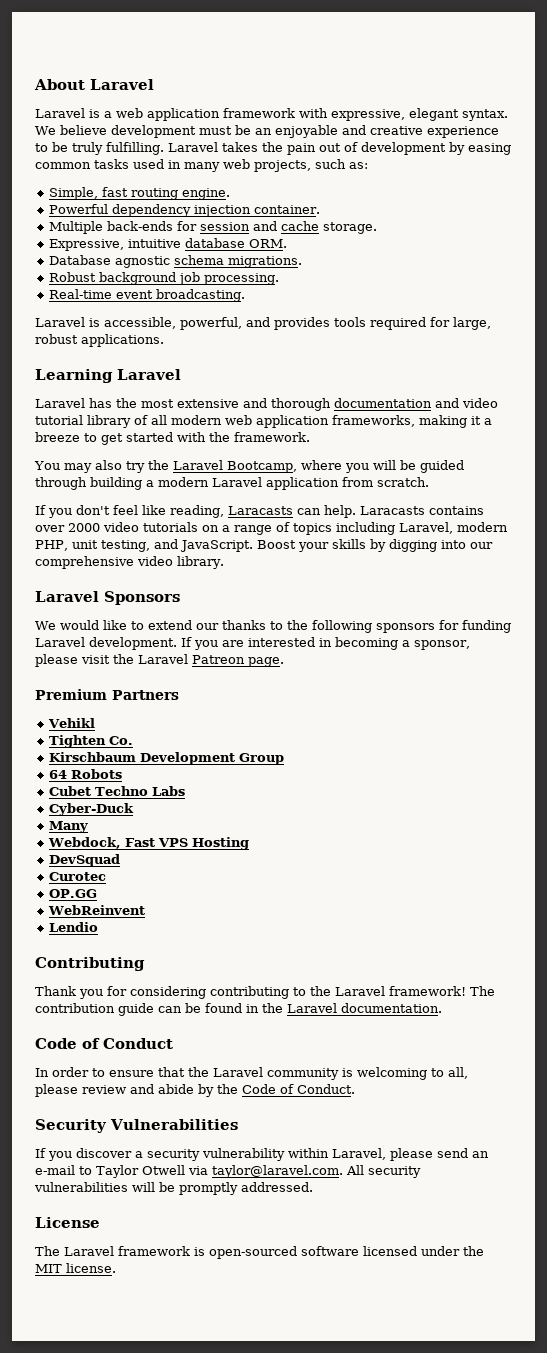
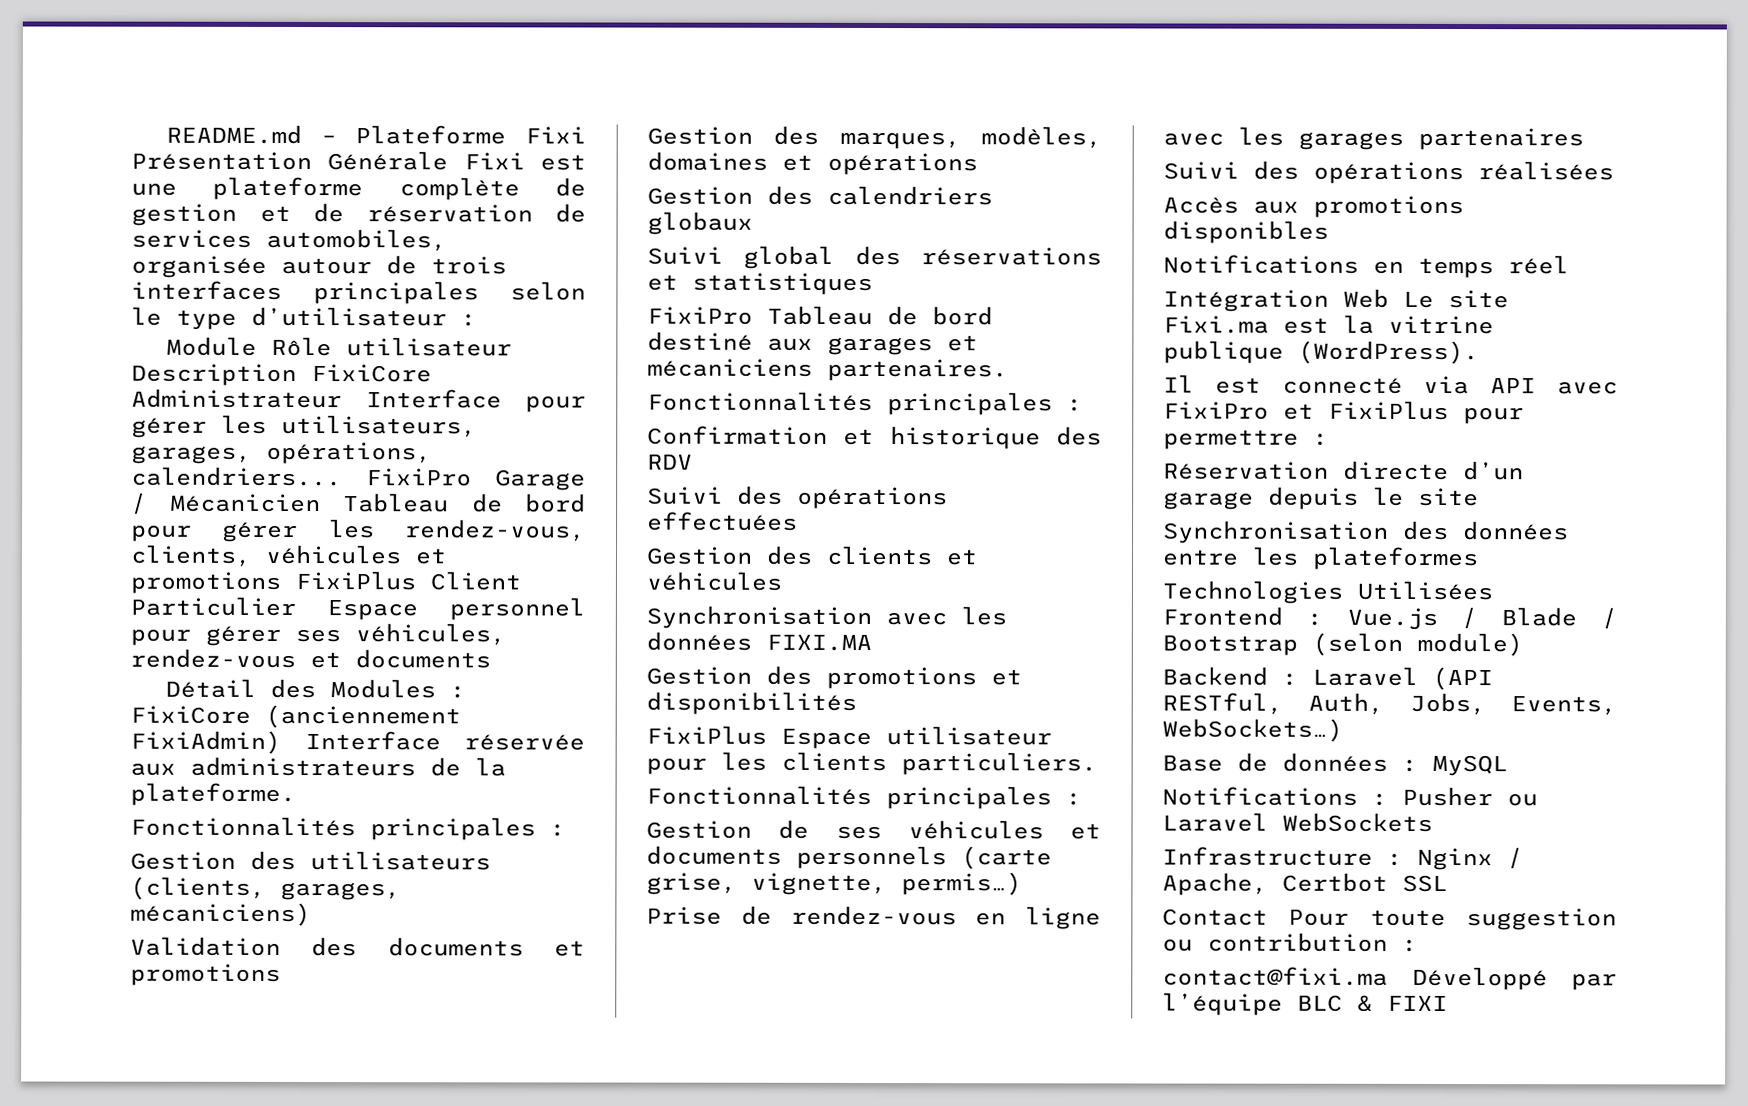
[34,79,154,90] [35,108,508,121] [35,125,499,138] [35,142,511,155] [35,159,368,172] [49,187,231,200] [49,204,321,217] [49,221,378,234] [49,238,288,251] [49,255,303,268] [49,272,280,285] [49,289,246,302] [35,317,491,330] [35,334,164,347] [35,369,181,383] [35,398,498,411] [35,415,492,428] [35,432,310,445] [34,460,464,473] [35,477,429,490] [35,505,484,518] [35,522,508,535] [35,539,493,552] [35,556,224,569] [35,591,180,605] [35,620,511,633] [35,637,470,650] [35,654,284,667] [35,689,179,700] [48,718,96,728] [49,735,134,748] [49,752,285,765] [49,769,123,779] [49,786,186,796] [49,803,135,816] [49,821,89,833] [48,837,250,850] [49,854,121,867] [49,872,107,881] [49,889,98,898] [48,905,146,915] [49,922,99,932] [35,957,145,971] [35,986,495,999] [35,1003,442,1016] [35,1038,173,1049] [35,1067,468,1080] [35,1084,355,1097] [35,1119,238,1133] [35,1148,489,1161] [35,1165,421,1178] [34,1182,313,1195] [35,1217,100,1228] [35,1246,484,1259] [35,1263,116,1273] About Laravel // Laravel is a web application framework with expressive, elegant syntax. We believe development must be an enjoyable and creative experience to be truly fulfilling. Laravel takes the pain out of development by easing common tasks used in many web projects, such as: // Simple, fast routing engine. // Powerful dependency injection container. // Multiple back-ends for session and cache storage. // Expressive, intuitive database ORM. // Database agnostic schema migrations. // Robust background job processing. // Real-time event broadcasting. // Laravel is accessible, powerful, and provides tools required for large, robust applications. // Learning Laravel // Laravel has the most extensive and thorough documentation and video tutorial library of all modern web application frameworks, making it a breeze to get started with the framework. // You may also try the Laravel Bootcamp, where you will be guided through building a modern Laravel application from scratch. // If you don't feel like reading, Laracasts can help. Laracasts contains over 2000 video tutorials on a range of topics including Laravel, modern PHP, unit testing, and JavaScript. Boost your skills by digging into our comprehensive video library. // Laravel Sponsors // We would like to extend our thanks to the following sponsors for funding Laravel development. If you are interested in becoming a sponsor, please visit the Laravel Patreon page. // Premium Partners // Vehikl // Tighten Co. // Kirschbaum Development Group // 64 Robots // Cubet Techno Labs // Cyber-Duck // Many // Webdock, Fast VPS Hosting // DevSquad // Curotec // OP.GG // WebReinvent // Lendio // Contributing // Thank you for considering contributing to the Laravel framework! The contribution guide can be found in the Laravel documentation. // Code of Conduct // In order to ensure that the Laravel community is welcoming to all, please review and abide by the Code of Conduct. // Security Vulnerabilities // If you discover a security vulnerability within Laravel, please send an e-mail to Taylor Otwell via taylor@laravel.com. All security vulnerabilities will be promptly addressed. // License // The Laravel framework is open-sourced software licensed under the MIT license. -> [166,124,586,145] [131,151,586,171] [131,176,586,201] [131,203,586,226] [131,228,447,252] [131,255,507,278] [131,280,586,305] [131,306,477,330] [166,336,513,357] [131,363,432,386] [131,388,586,413] [131,414,477,438] [131,441,432,465] [131,466,586,491] [131,492,586,515] [131,519,586,542] [130,544,447,567] [130,570,521,594] [130,596,585,621] [130,623,506,646] [130,648,491,669] [165,678,467,699] [130,704,461,729] [130,730,585,754] [130,756,506,777] [130,782,296,806] [130,816,566,841] [130,850,491,871] [130,876,401,901] [130,902,311,927] [130,936,585,957] [130,963,281,986] [647,125,1102,150] [647,151,978,176] [647,185,993,206] [647,211,753,235] [647,245,1102,269] [647,272,873,295] [647,305,993,326] [647,331,978,356] [647,358,1008,382] [647,391,1083,416] [647,425,1102,450] [647,453,693,470] [647,485,948,510] [647,511,798,531] [646,545,978,566] [646,571,782,591] [646,605,1007,629] [646,631,872,651] [646,665,1022,690] [646,691,857,715] [646,725,1052,749] [646,751,1097,776] [646,785,1082,810] [646,819,1101,840] [646,845,1052,870] [646,872,1022,896] [646,905,1101,930] [1163,126,1584,151] [1163,160,1614,185] [1163,195,1464,219] [1163,220,1329,244] [1163,254,1569,279] [1163,288,1509,312] [1163,314,1494,335] [1163,340,1479,365] [1163,374,1618,395] [1163,400,1524,425] [1163,429,1329,450] [1163,460,1524,481] [1163,486,1479,510] [1163,520,1569,544] [1162,546,1479,571] [1162,580,1493,604] [1162,606,1617,630] [1162,632,1523,657] [1162,666,1493,691] [1162,692,1617,716] [1162,718,1343,742] [1162,752,1508,777] [1162,786,1538,807] [1162,812,1433,832] [1162,846,1523,871] [1162,872,1448,896] [1162,908,1617,931] [1162,932,1418,952] [1162,966,1617,991] [1162,992,1448,1016] README.md – Plateforme Fixi Présentation Générale Fixi est une plateforme complète de gestion et de réservation de services automobiles, organisée autour de trois interfaces principales selon le type d’utilisateur : // Module Rôle utilisateur Description FixiCore Administrateur Interface pour gérer les utilisateurs, garages, opérations, calendriers... FixiPro Garage / Mécanicien Tableau de bord pour gérer les rendez-vous, clients, véhicules et promotions FixiPlus Client Particulier Espace personnel pour gérer ses véhicules, rendez-vous et documents // Détail des Modules : FixiCore (anciennement FixiAdmin) Interface réservée aux administrateurs de la plateforme. // Fonctionnalités principales : // Gestion des utilisateurs (clients, garages, mécaniciens) // Validation des documents et promotions // Gestion des marques, modèles, domaines et opérations // Gestion des calendriers globaux // Suivi global des réservations et statistiques // FixiPro Tableau de bord destiné aux garages et mécaniciens partenaires. // Fonctionnalités principales : // Confirmation et historique des RDV // Suivi des opérations effectuées // Gestion des clients et véhicules // Synchronisation avec les données FIXI.MA // Gestion des promotions et disponibilités // FixiPlus Espace utilisateur pour les clients particuliers. // Fonctionnalités principales : // Gestion de ses véhicules et documents personnels (carte grise, vignette, permis…) // Prise de rendez-vous en ligne avec les garages partenaires // Suivi des opérations réalisées // Accès aux promotions disponibles // Notifications en temps réel // Intégration Web Le site Fixi.ma est la vitrine publique (WordPress). // Il est connecté via API avec FixiPro et FixiPlus pour permettre : // Réservation directe d’un garage depuis le site // Synchronisation des données entre les plateformes // Technologies Utilisées Frontend : Vue.js / Blade / Bootstrap (selon module) // Backend : Laravel (API RESTful, Auth, Jobs, Events, WebSockets…) // Base de données : MySQL // Notifications : Pusher ou Laravel WebSockets // Infrastructure : Nginx / Apache, Certbot SSL // Contact Pour toute suggestion ou contribution : // contact@fixi.ma Développé par l’équipe BLC & FIXI

